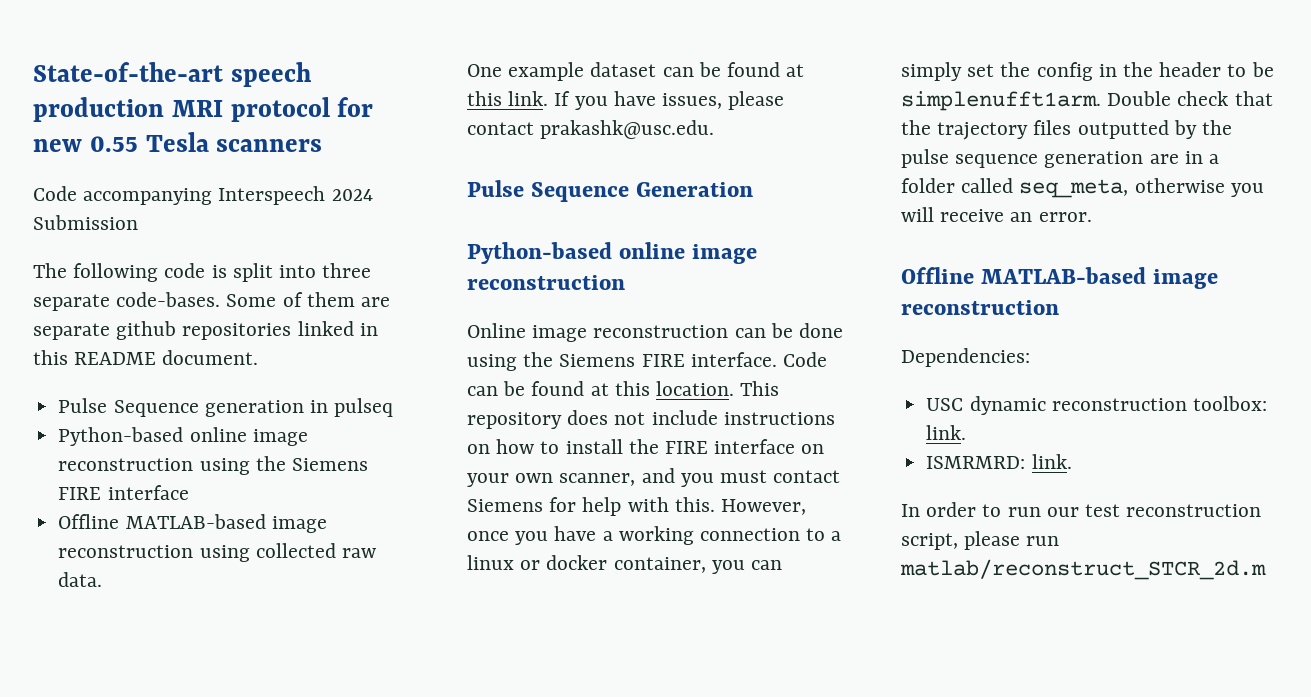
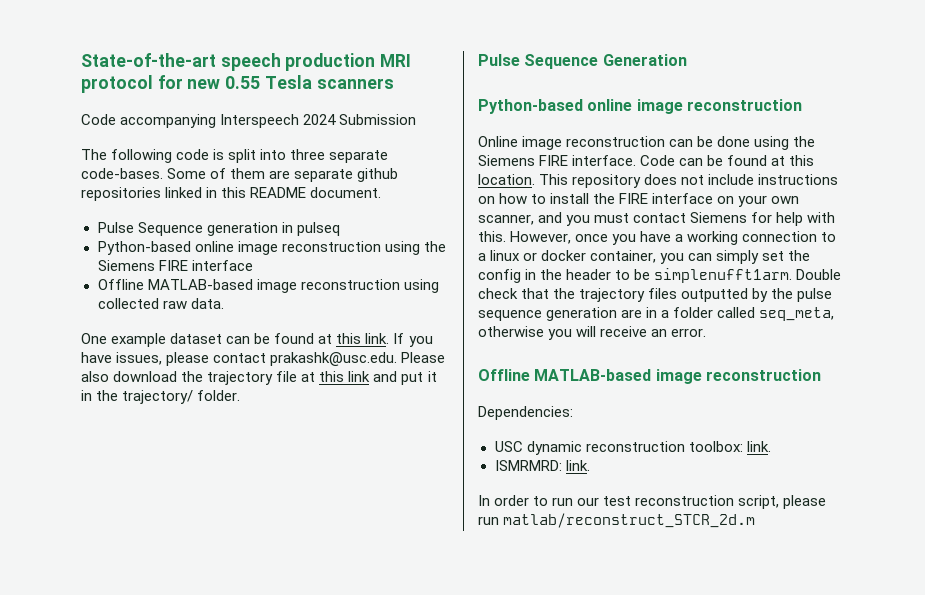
(715, 129) none -> [401,352,446,363] [81,371,437,385] [81,390,241,404] Please also download the trajectory file at this link and put it in the trajectory/ folder.

